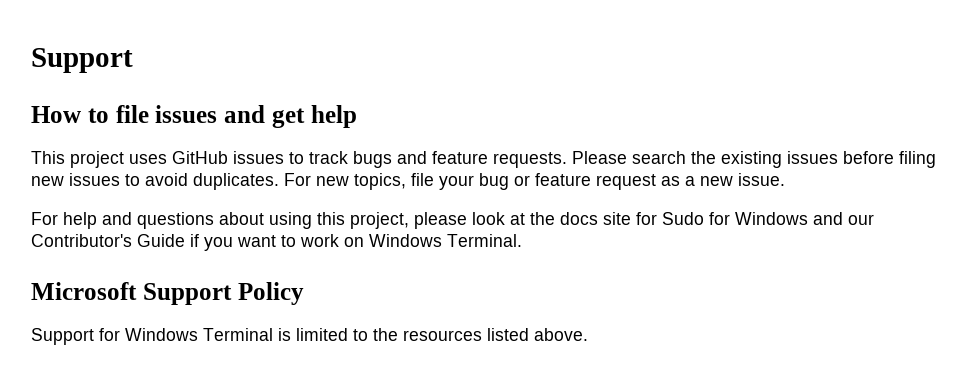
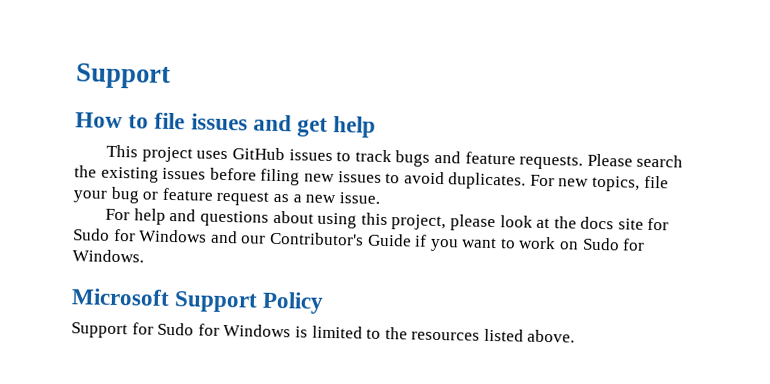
[369,234,522,247] Windows Terminal. -> [581,237,646,251] [72,249,144,263] Sudo for Windows.
[125,328,273,341] Windows Terminal -> [157,322,292,338] Sudo for Windows

